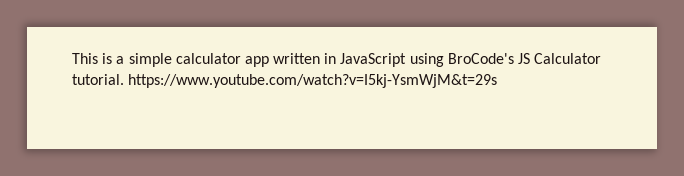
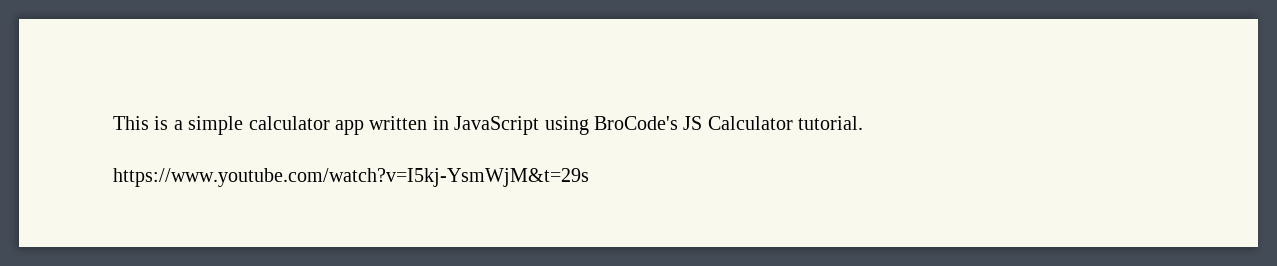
(124, 79) none -> (864, 123) //

